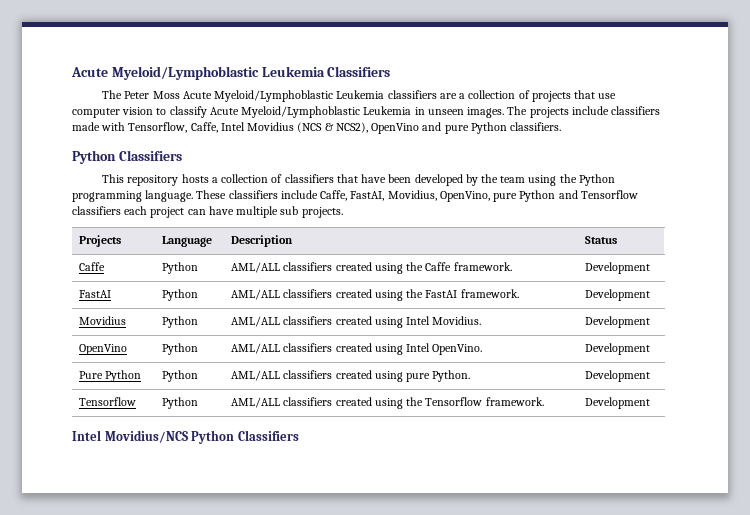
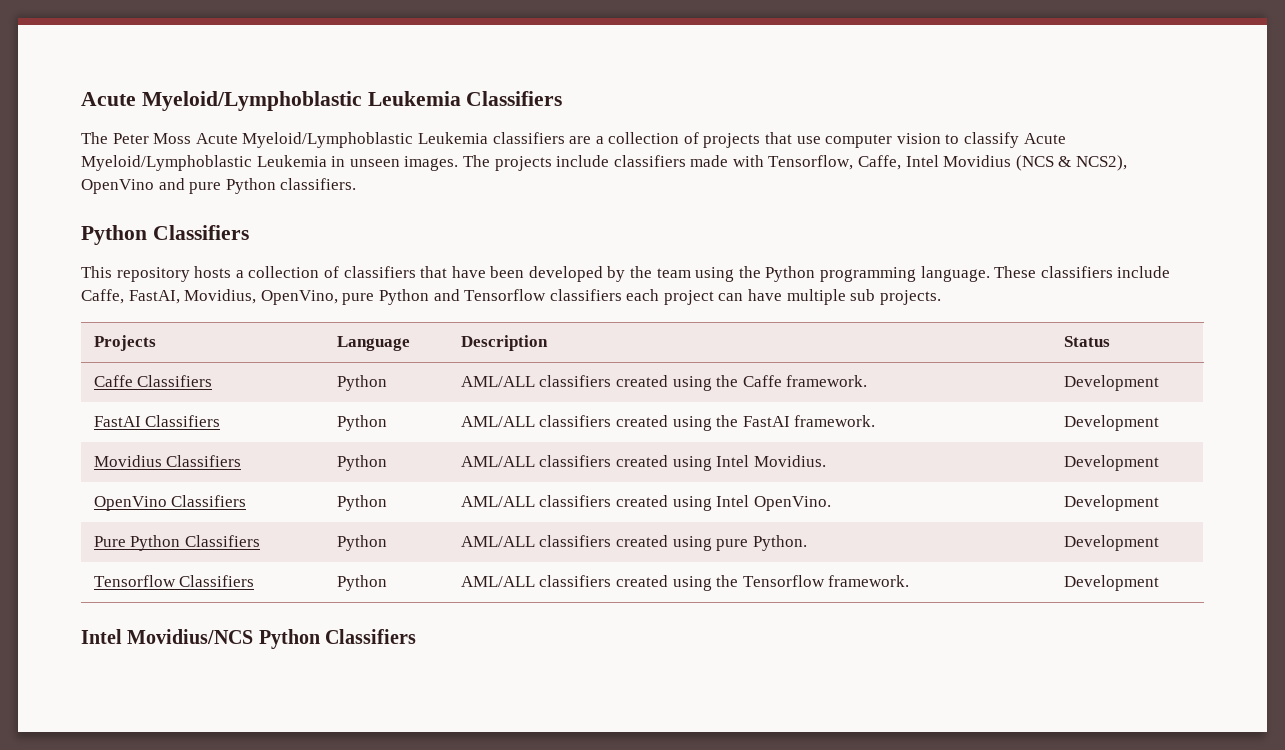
(106, 266) none -> [137,375,213,387] Classifiers
(112, 294) none -> [145,415,221,427] Classifiers
(127, 320) none -> [166,455,242,467] Classifiers
(128, 349) none -> [171,495,247,507] Classifiers
(142, 376) none -> [184,535,260,547] Classifiers
(137, 401) none -> [179,575,255,587] Classifiers

